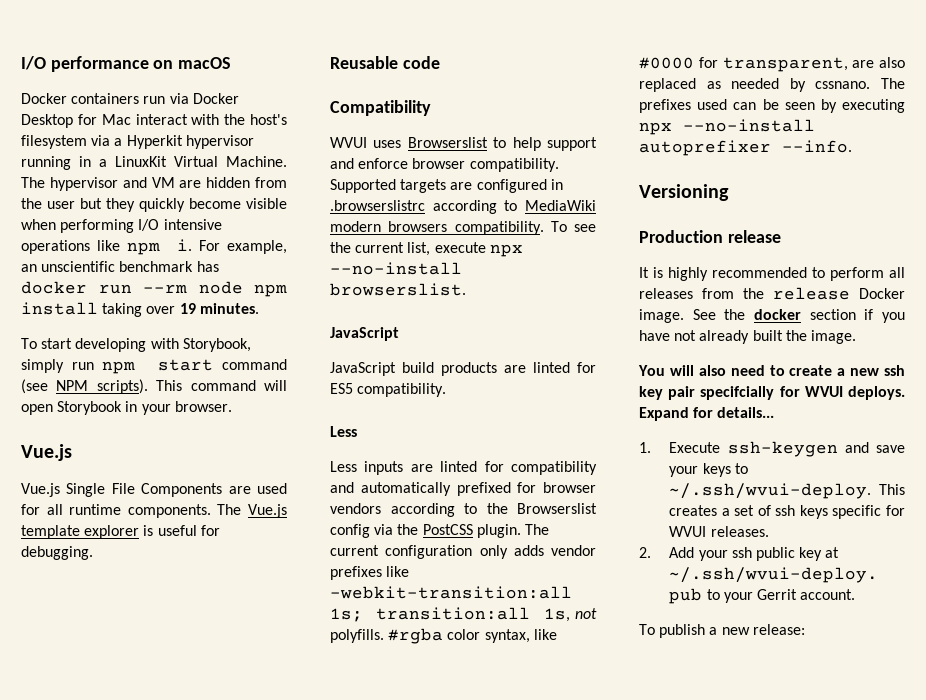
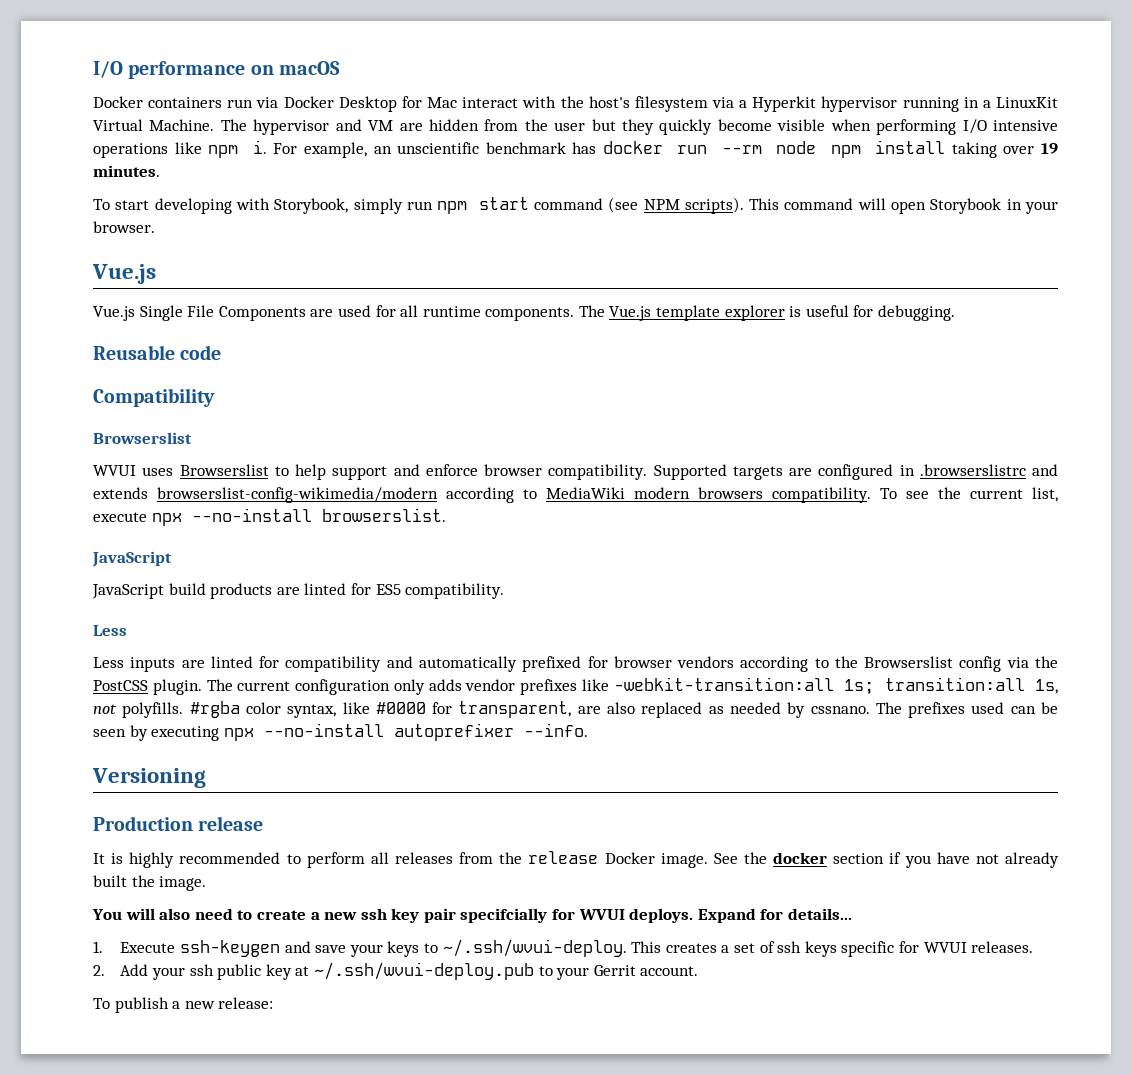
(431, 108) none -> [93,432,192,444] // Browserslist
(425, 205) none -> [1032,464,1058,476] [93,487,438,503] and extends browserslist-config-wikimedia/modern

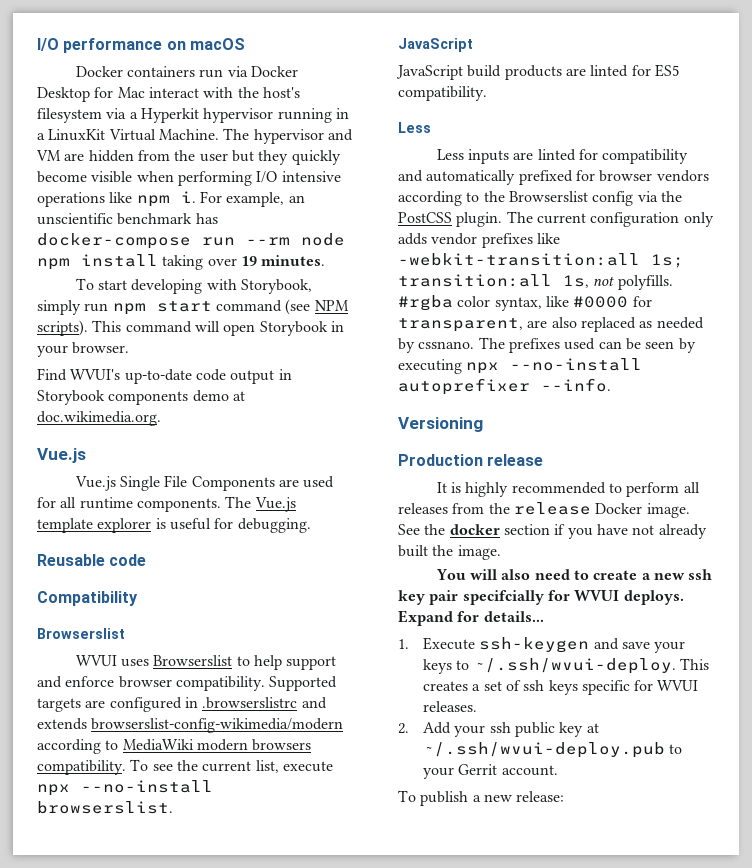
[603,141,664,154] docker -> [37,233,191,249] docker-compose
(155, 227) none -> [37,368,292,384] [37,390,245,405] [37,411,161,426] // Find WVUI's up-to-date code output in Storybook components demo at doc.wikimedia.org.

